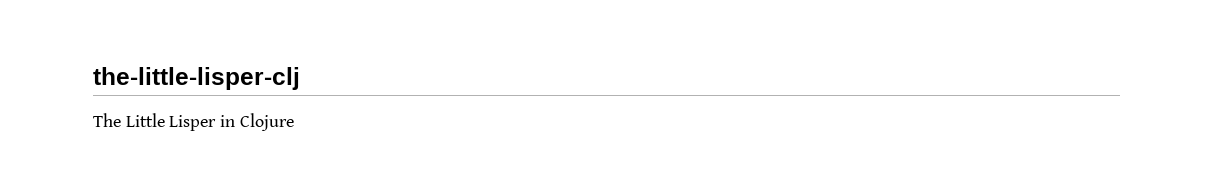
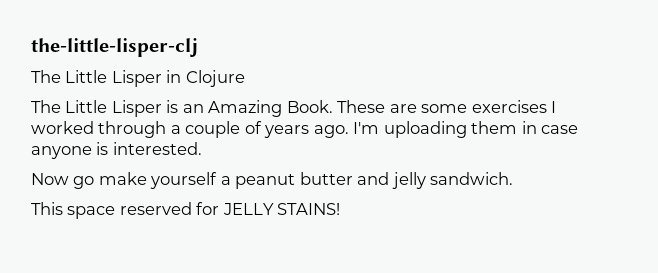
(294, 122) none -> [31,100,557,117] [31,121,579,138] [31,142,202,159] [31,172,514,189] [31,202,341,219] // The Little Lisper is an Amazing Book. These are some exercises I worked through a couple of years ago. I'm uploading them in case anyone is interested. // Now go make yourself a peanut butter and jelly sandwich. // This space reserved for JELLY STAINS!

